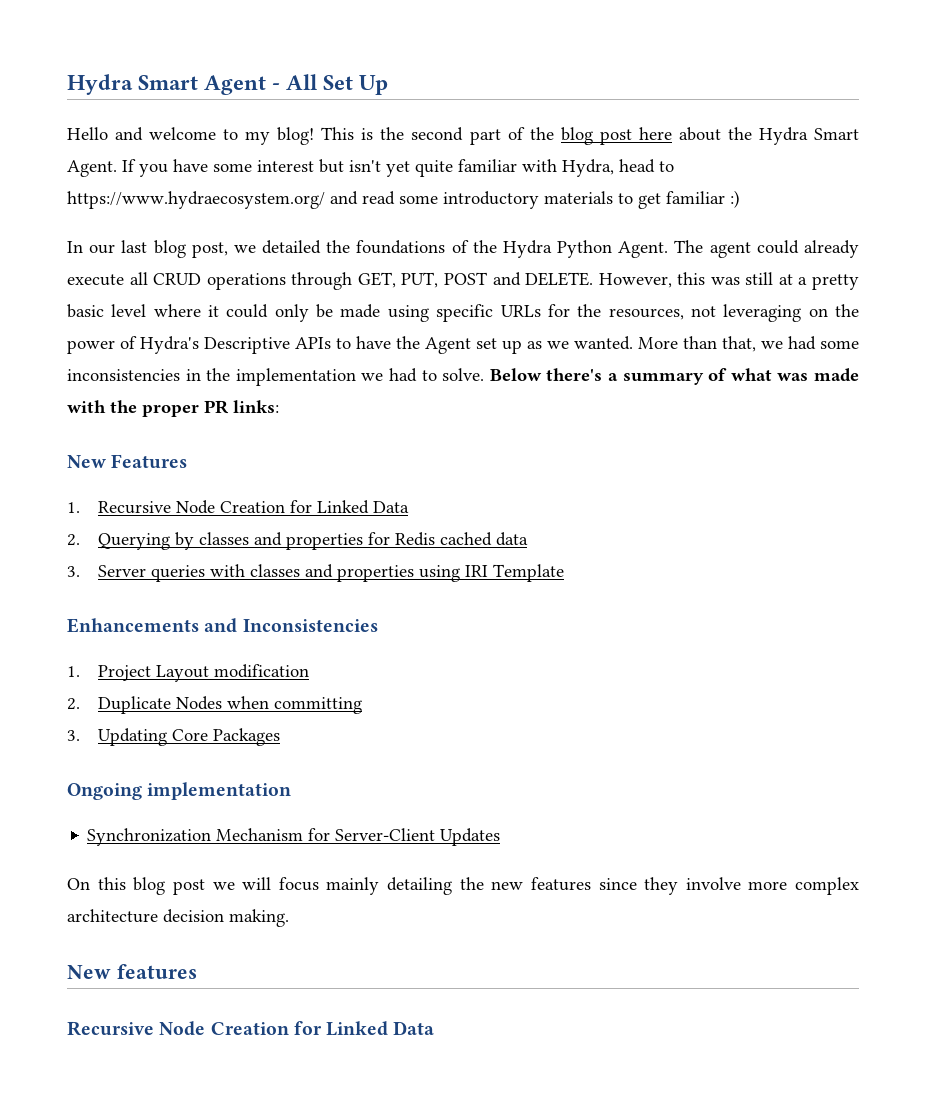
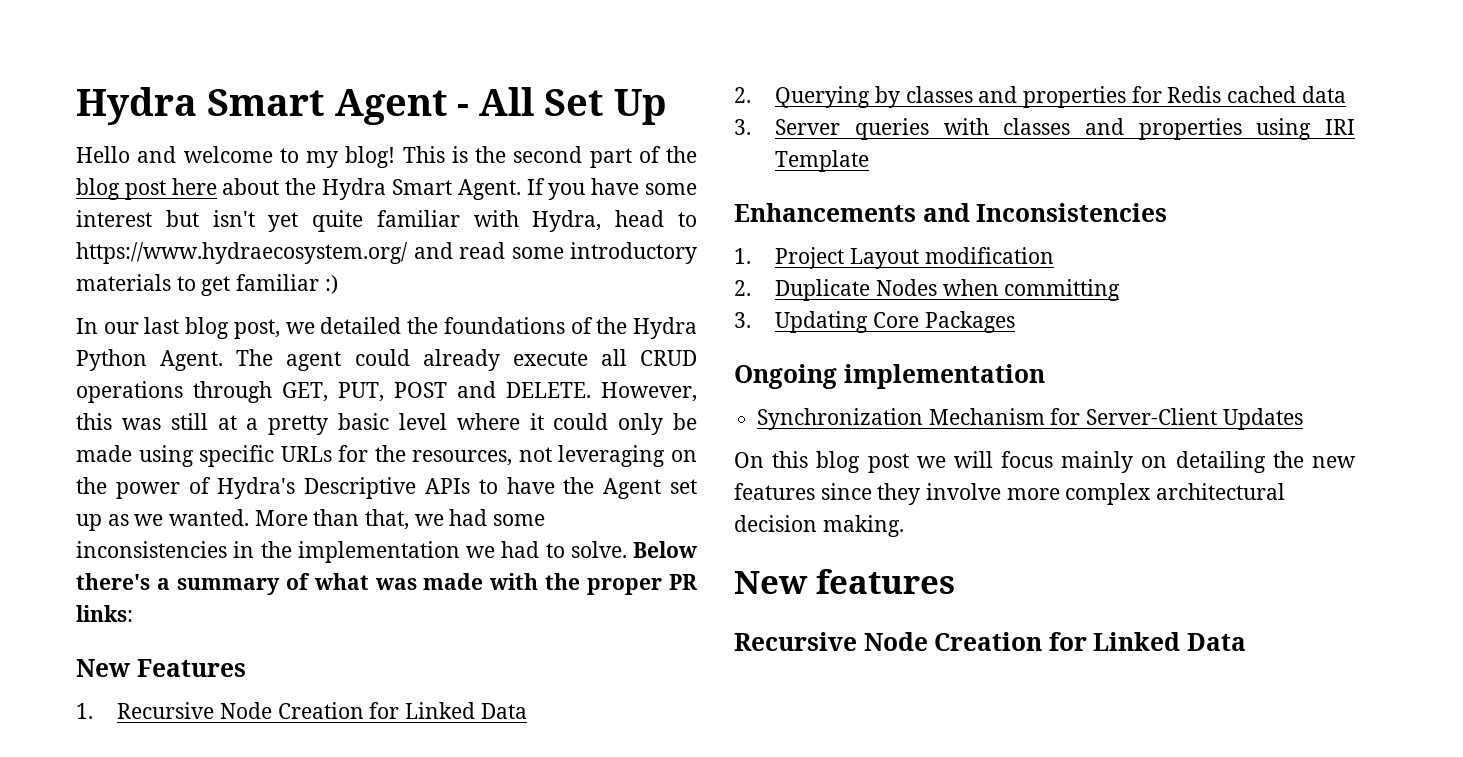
(380, 886) none -> [1141,456,1168,468] on
[67,909,158,923] architecture -> [1156,483,1286,500] architectural

